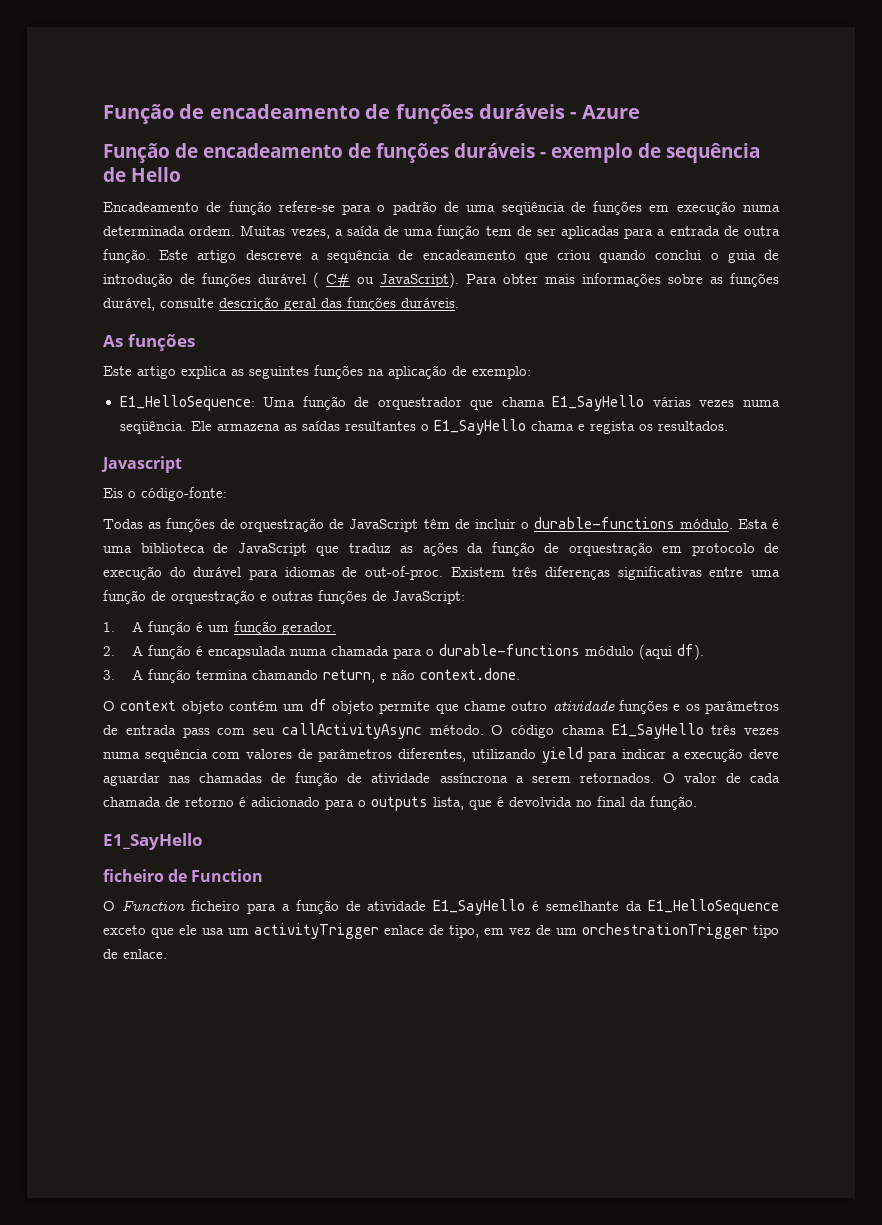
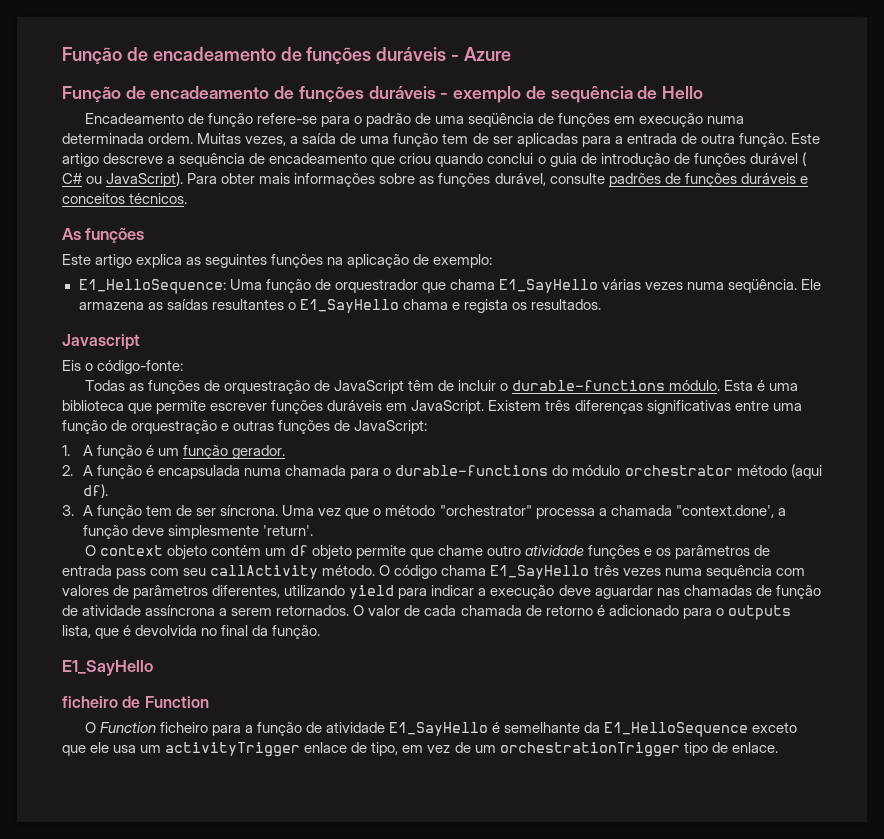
[219,297,459,311] descrição geral das funções duráveis. -> [608,173,808,187] [62,193,188,204] padrões de funções duráveis e conceitos técnicos.
[213,542,779,556] [103,566,443,580] de JavaScript que traduz as ações da função de orquestração em protocolo de execução do durável para idiomas de out-of-proc. -> [128,400,485,414] que permite escrever funções duráveis em JavaScript.
[585,646,635,656] módulo -> [552,465,787,476] do módulo orchestrator método
[196,668,521,683] termina chamando return, e não context.done. -> [146,505,786,519] [82,525,314,539] tem de ser síncrona. Uma vez que o método "orchestrator" processa a chamada "context.done', a função deve simplesmente 'return'.
[281,723,422,739] callActivityAsync -> [210,565,319,579] callActivity

